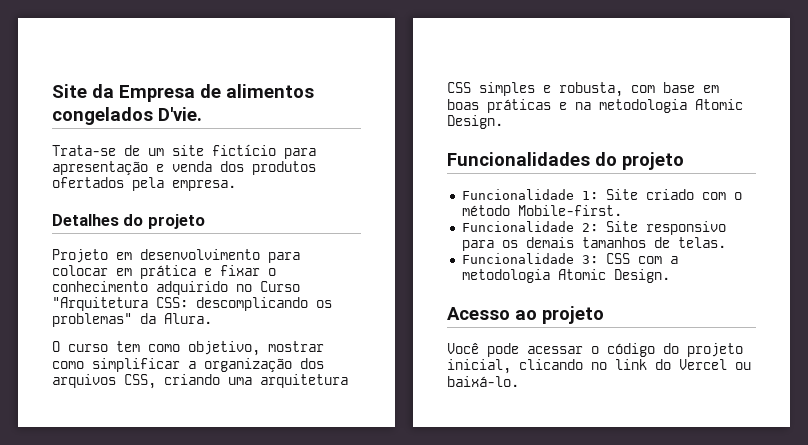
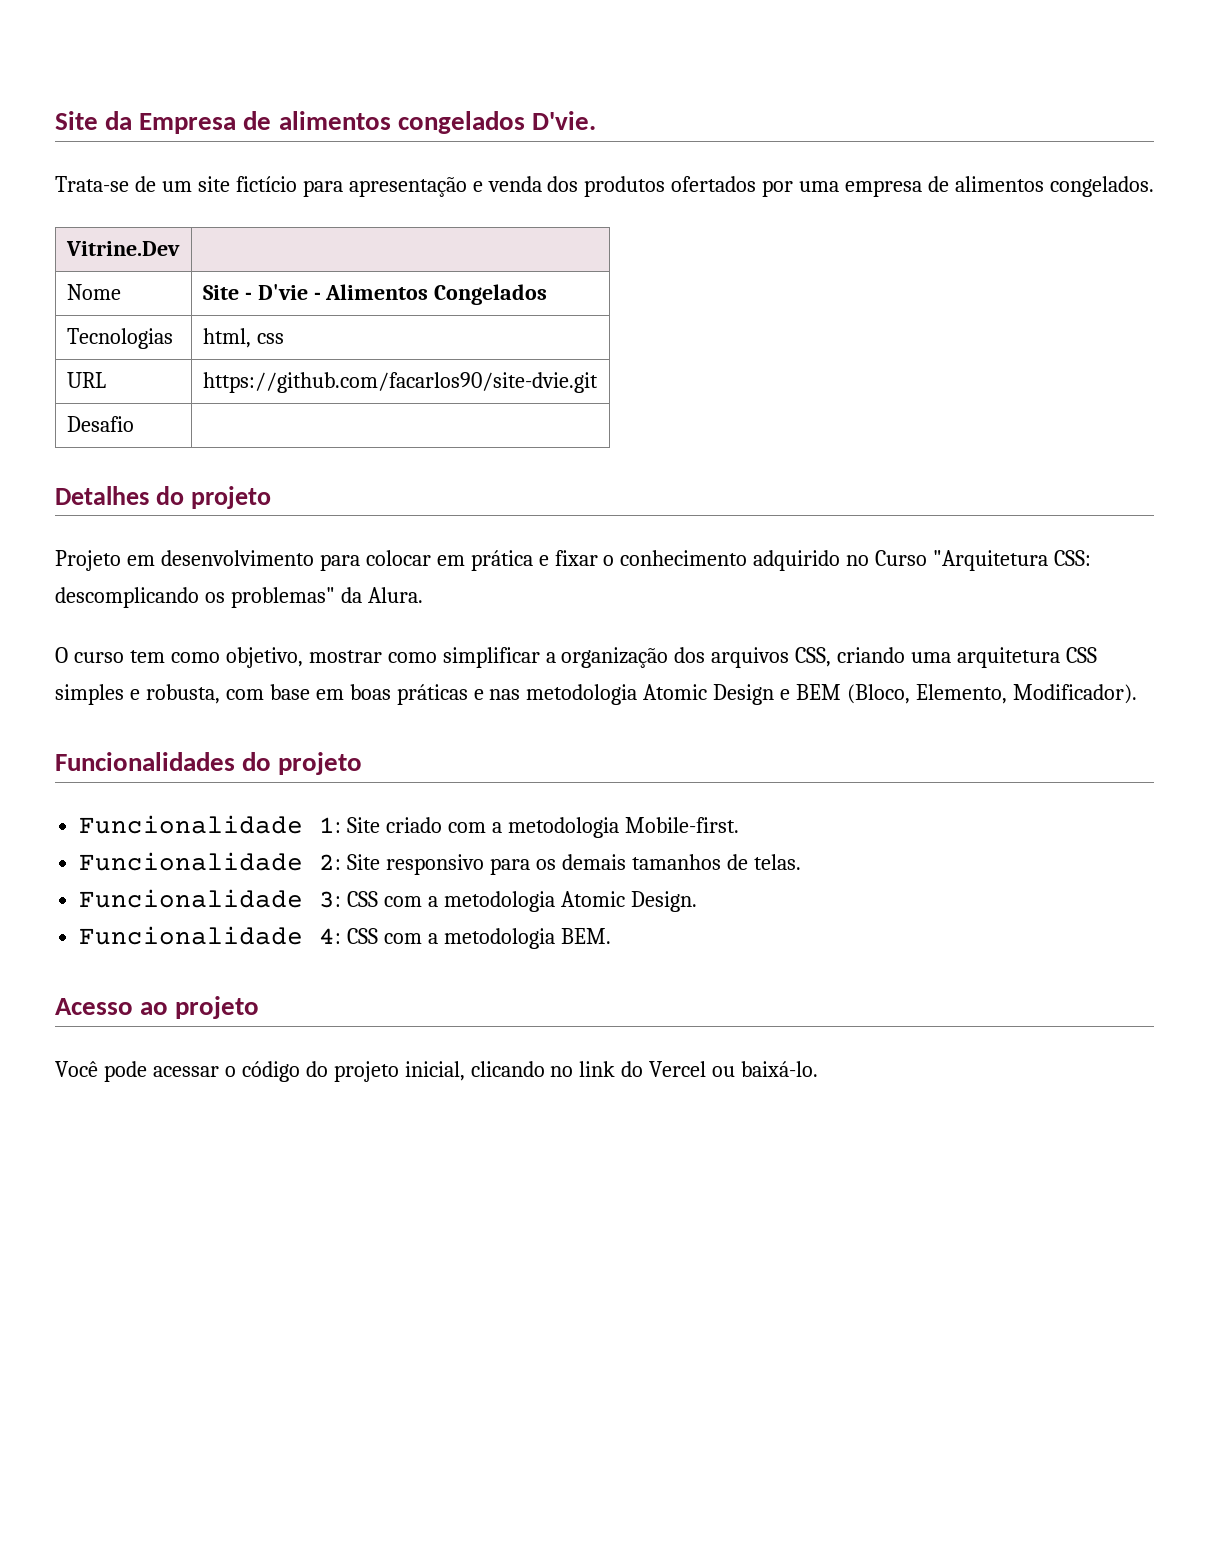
[132,177,236,191] pela empresa. -> [762,176,1154,197] [65,241,180,256] [66,284,121,300] [202,284,548,305] [66,328,173,349] [202,328,284,348] [66,372,106,388] [202,372,598,393] [66,416,134,432] por uma empresa de alimentos congelados. // Vitrine.Dev | // Nome | Site - D'vie - Alimentos Congelados // Tecnologias | html, css // URL | https://github.com/facarlos90/site-dvie.git // Desafio |
[575,99,743,113] [447,115,503,129] na metodologia Atomic Design. -> [489,684,1137,705] nas metodologia Atomic Design e BEM (Bloco, Elemento, Modificador).
[733,192,742,200] [461,205,510,216] o método -> [491,817,619,838] a metodologia
(670, 276) none -> [79,926,611,949] // Funcionalidade 4: CSS com a metodologia BEM.

